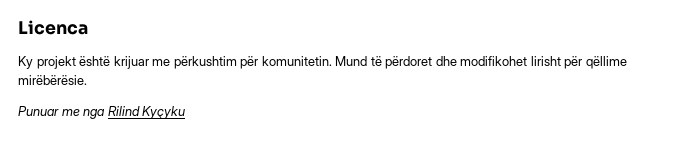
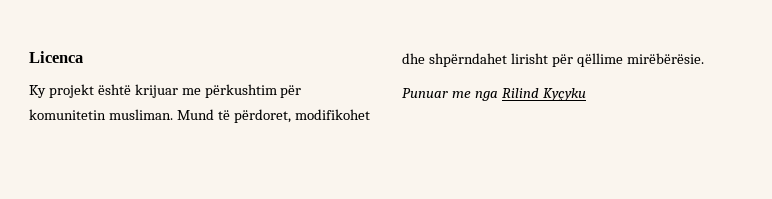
[261,56,528,69] komunitetin. Mund të përdoret dhe modifikohet -> [29,109,370,123] [402,53,507,67] komunitetin musliman. Mund të përdoret, modifikohet dhe shpërndahet

